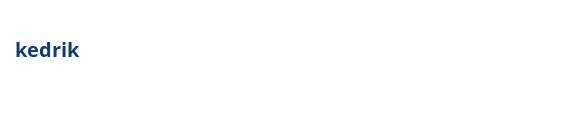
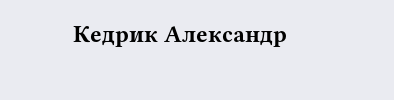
[15,42,80,57] kedrik -> [73,26,288,47] Кедрик Александр

